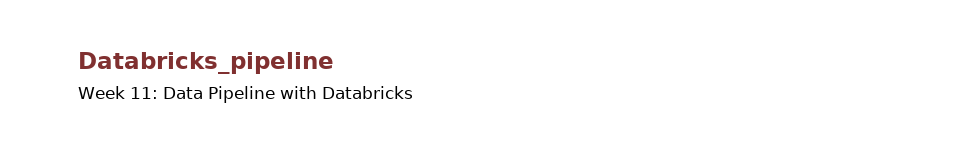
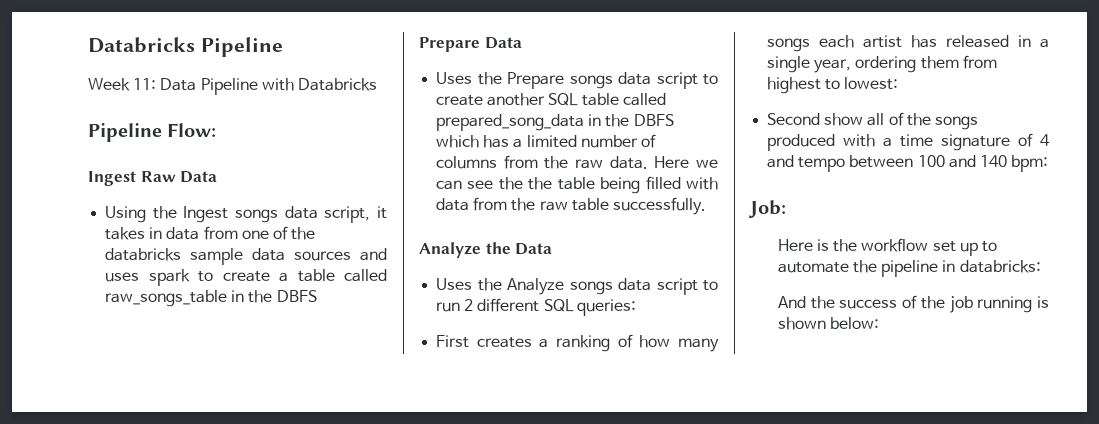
[78,52,334,74] Databricks_pipeline -> [88,37,283,57] Databricks Pipeline
(413, 92) none -> [88,123,217,142] [88,171,218,186] [105,206,387,223] [105,226,316,240] [105,248,387,265] [105,269,387,286] [105,290,317,307] [419,37,522,52] [436,72,718,89] [436,93,666,106] [436,114,674,131] [436,134,656,148] [436,155,718,169] [436,176,718,194] [436,197,706,215] [419,242,553,258] [436,278,718,295] [436,298,636,316] [436,334,719,352] [767,35,1049,52] [767,55,997,73] [767,77,899,94] [767,112,978,130] [767,133,1050,151] [767,155,1049,172] [748,200,786,218] [777,238,998,256] [777,260,1041,277] [777,295,1049,313] [777,317,880,330] // Pipeline Flow: // Ingest Raw Data // Using the Ingest songs data script, it takes in data from one of the databricks sample data sources and uses spark to create a table called raw_songs_table in the DBFS // Prepare Data // Uses the Prepare songs data script to create another SQL table called prepared_song_data in the DBFS which has a limited number of columns from the raw data. Here we can see the the table being filled with data from the raw table successfully. // Analyze the Data // Uses the Analyze songs data script to run 2 different SQL queries: // First creates a ranking of how many songs each artist has released in a single year, ordering them from highest to lowest: // Second show all of the songs produced with a time signature of 4 and tempo between 100 and 140 bpm: // Job: // Here is the workflow set up to automate the pipeline in databricks: // And the success of the job running is shown below:

